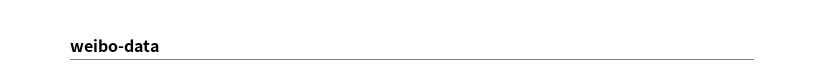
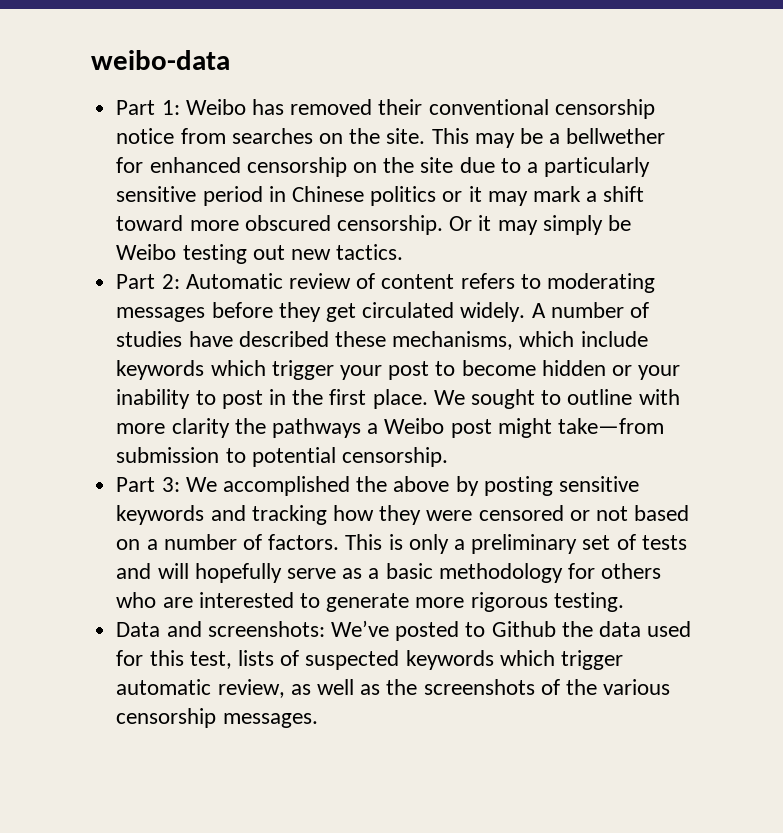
(159, 45) none -> [116,99,655,119] [116,128,666,148] [116,157,651,177] [116,186,645,206] [116,215,631,235] [116,244,404,264] [116,273,655,293] [116,302,649,322] [116,331,648,350] [116,360,681,380] [116,389,680,409] [116,418,664,438] [116,447,448,467] [116,476,639,496] [116,505,690,525] [116,534,687,554] [116,563,662,583] [116,592,624,612] [116,620,692,641] [116,650,623,670] [116,679,671,698] [116,708,318,728] // Part 1: Weibo has removed their conventional censorship notice from searches on the site. This may be a bellwether for enhanced censorship on the site due to a particularly sensitive period in Chinese politics or it may mark a shift toward more obscured censorship. Or it may simply be Weibo testing out new tactics. // Part 2: Automatic review of content refers to moderating messages before they get circulated widely. A number of studies have described these mechanisms, which include keywords which trigger your post to become hidden or your inability to post in the first place. We sought to outline with more clarity the pathways a Weibo post might take—from submission to potential censorship. // Part 3: We accomplished the above by posting sensitive keywords and tracking how they were censored or not based on a number of factors. This is only a preliminary set of tests and will hopefully serve as a basic methodology for others who are interested to generate more rigorous testing. // Data and screenshots: We’ve posted to Github the data used for this test, lists of suspected keywords which trigger automatic review, as well as the screenshots of the various censorship messages.

